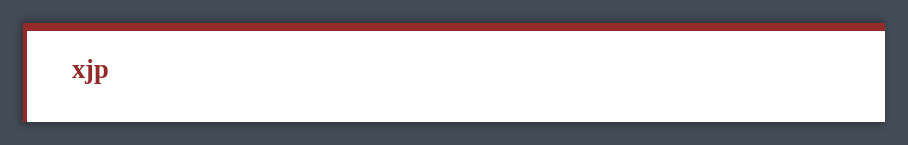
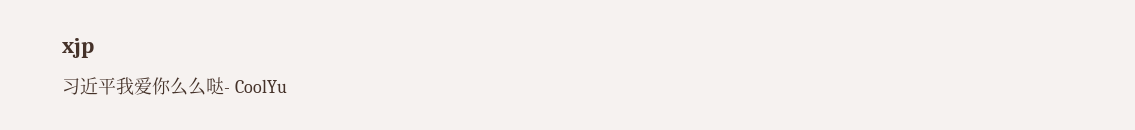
(109, 71) none -> [62,77,287,96] // 习近平我爱你么么哒- CoolYu

